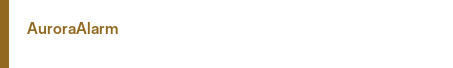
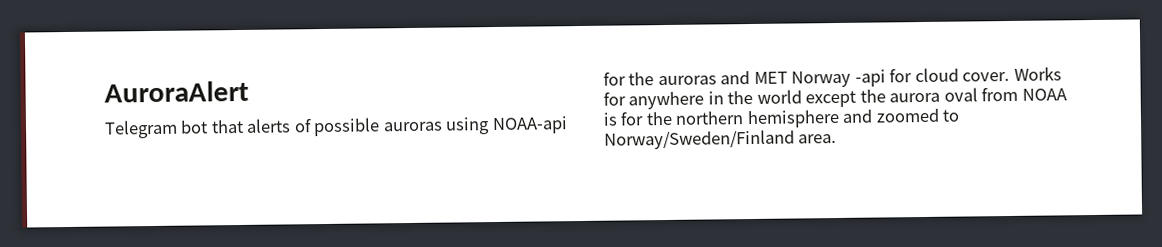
[27,22,118,34] AuroraAlarm -> [104,80,249,103] [104,116,568,139] [603,66,1062,88] [603,86,1067,110] [603,108,961,129] [604,129,838,150] AuroraAlert // Telegram bot that alerts of possible auroras using NOAA-api for the auroras and MET Norway -api for cloud cover. Works for anywhere in the world except the aurora oval from NOAA is for the northern hemisphere and zoomed to Norway/Sweden/Finland area.

